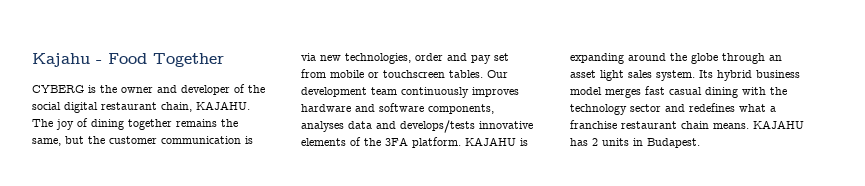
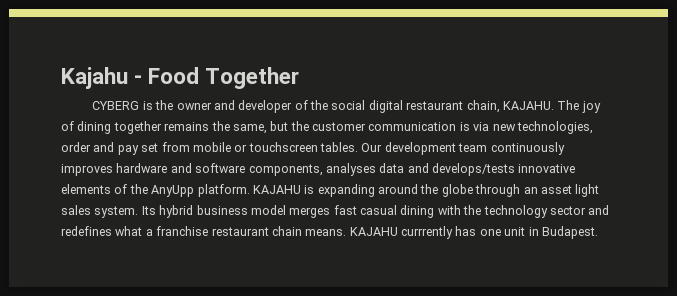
[385,137,408,146] 3FA -> [151,185,195,197] AnyUpp
[570,138,629,146] has 2 units -> [401,226,526,239] currrently has one unit

